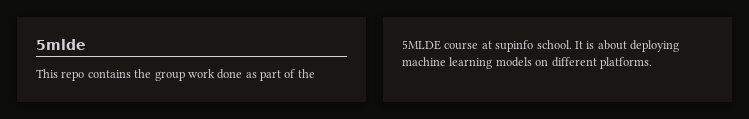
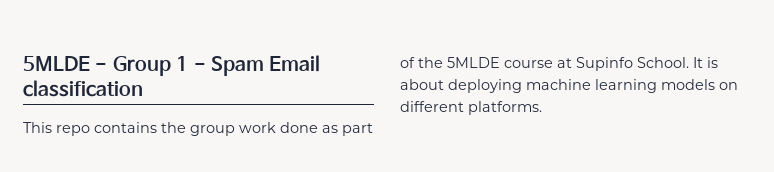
[36,39,86,50] 5mlde -> [23,55,321,76] [23,80,143,97] 5MLDE - Group 1 - Spam Email classification
[495,40,572,52] supinfo school. -> [576,57,689,71] Supinfo School.

